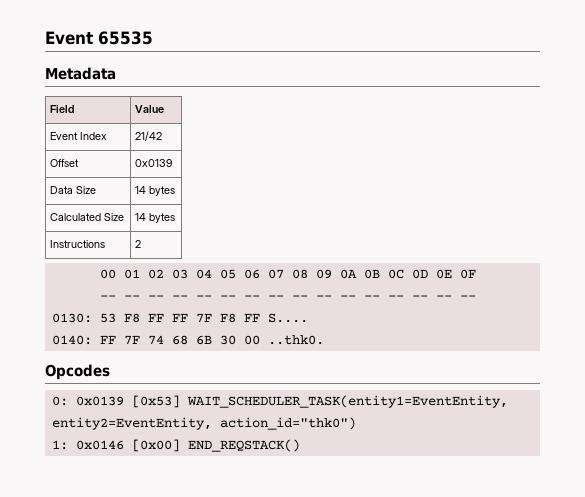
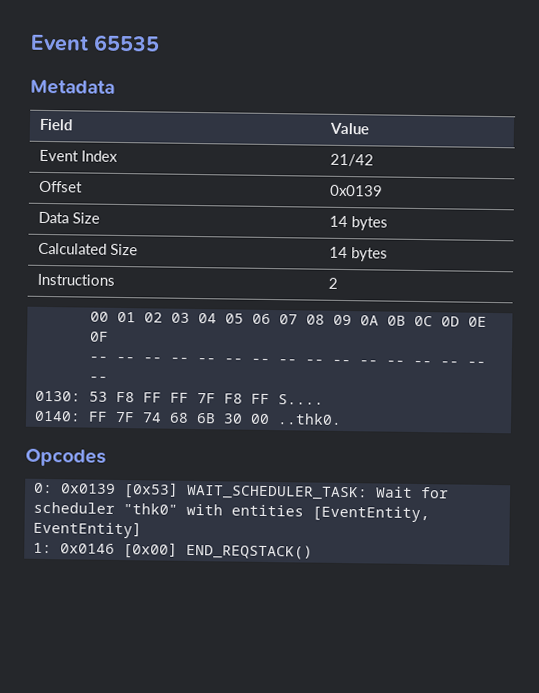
[186,395,508,408] [51,417,356,430] WAIT_SCHEDULER_TASK(entity1=EventEntity, entity2=EventEntity, action_id="thk0") -> [185,484,449,501] [32,501,430,523] [32,520,142,539] WAIT_SCHEDULER_TASK: Wait for scheduler "thk0" with entities [EventEntity, EventEntity]

